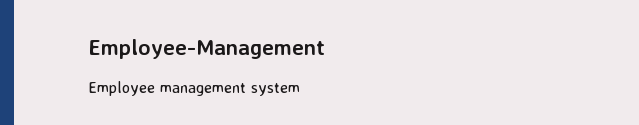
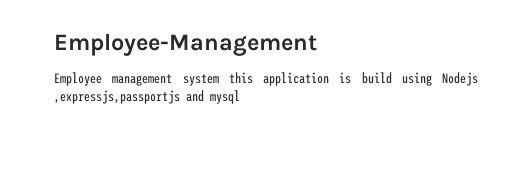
(300, 89) none -> [228,72,478,86] [54,90,240,104] this application is build using Nodejs ,expressjs,passportjs and mysql

